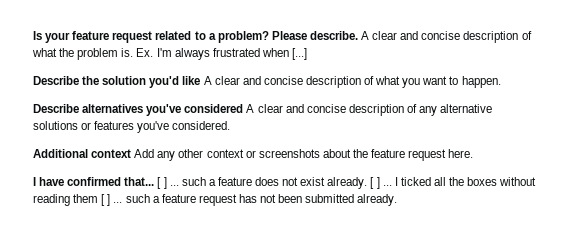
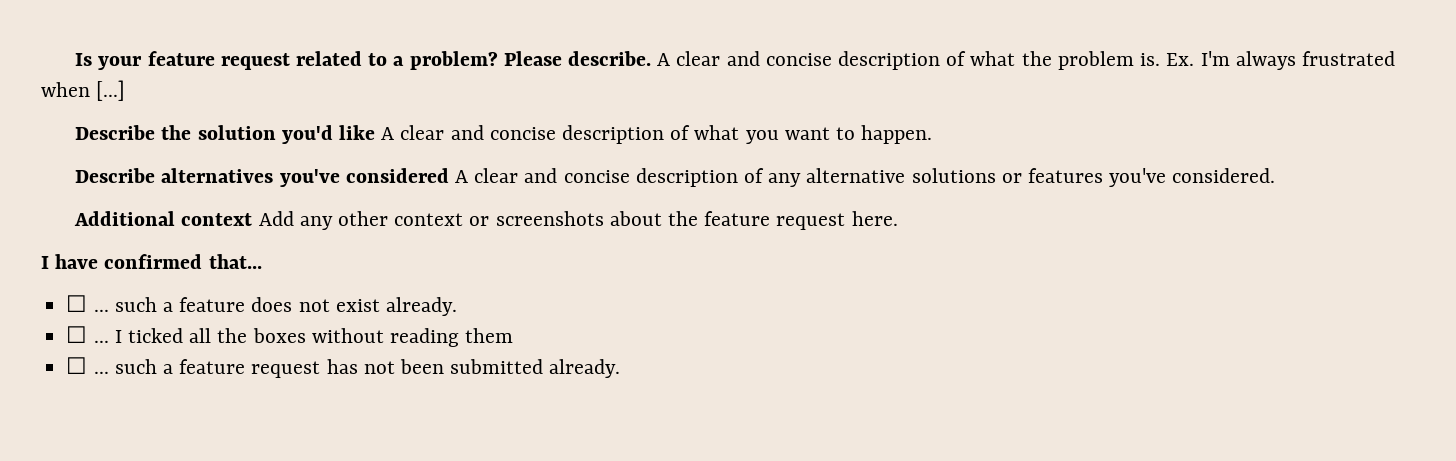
[157,177,167,189] [ ] -> [66,295,88,312] // ☐
[370,177,380,189] [ ] -> [66,326,88,343] // ☐
[101,194,111,206] [ ] -> [66,357,88,374] // ☐

